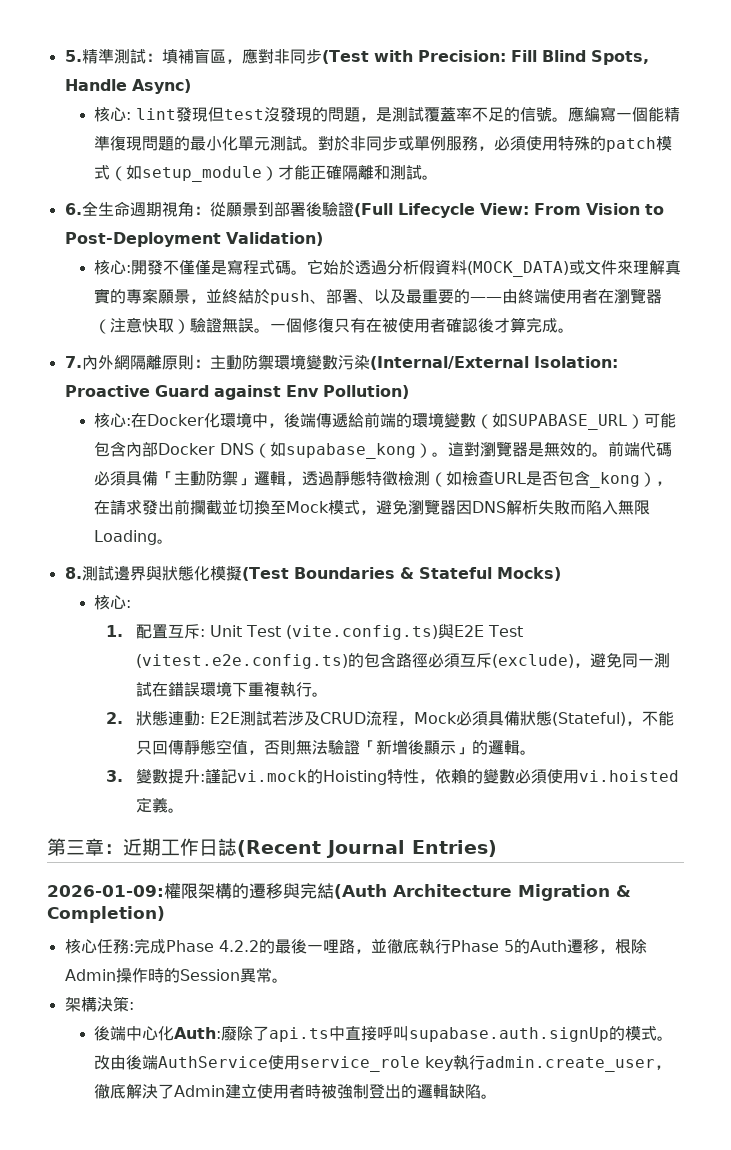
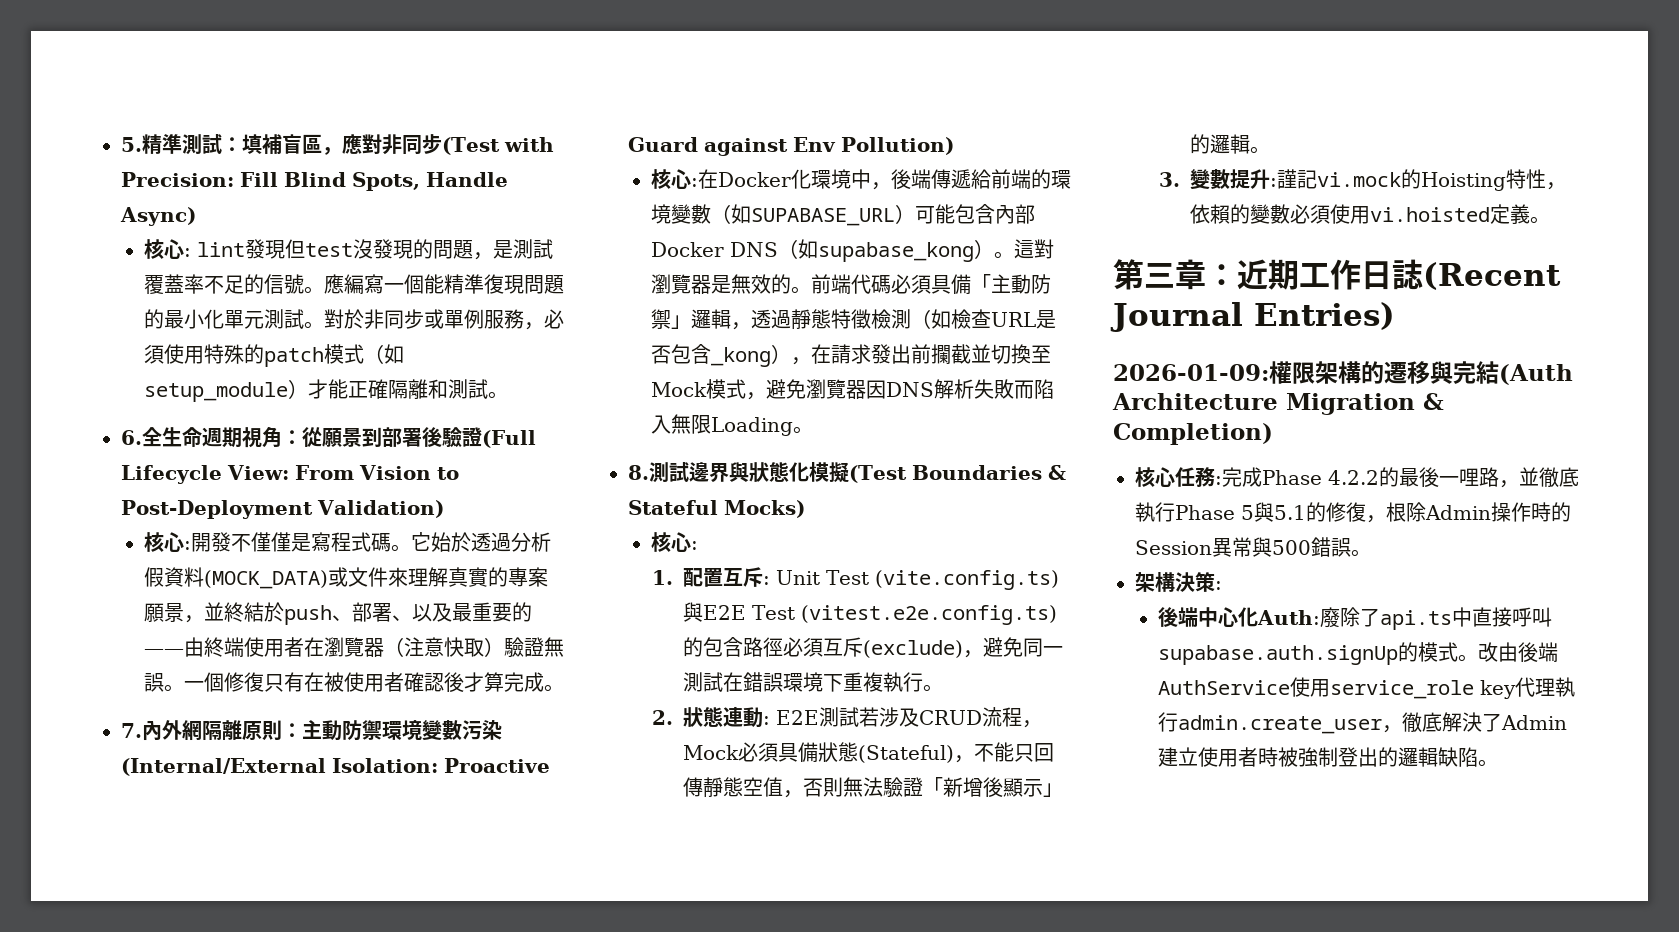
[513,939,599,954] 的Auth遷移 -> [1254,502,1366,522] 與5.1的修復
(272, 975) none -> [1252,537,1351,557] 與500錯誤
(454, 1063) none -> [1514,677,1555,697] 代理

